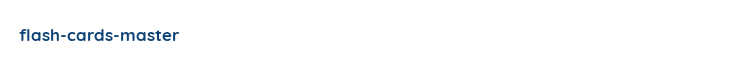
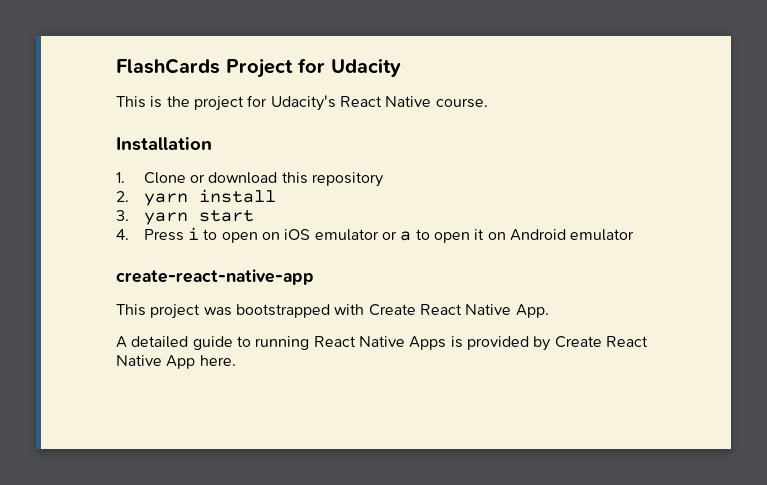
[19,29,180,41] flash-cards-master -> [116,58,401,78] [116,95,488,111] [116,137,212,151] [116,172,384,187] [116,189,276,206] [116,210,254,225] [116,227,635,243] [116,269,314,285] [116,304,549,319] [116,336,648,351] [116,355,236,369] FlashCards Project for Udacity // This is the project for Udacity's React Native course. // Installation // 1. Clone or download this repository // 2. yarn install // 3. yarn start // 4. Press i to open on iOS emulator or a to open it on Android emulator // create-react-native-app // This project was bootstrapped with Create React Native App. // A detailed guide to running React Native Apps is provided by Create React Native App here.

